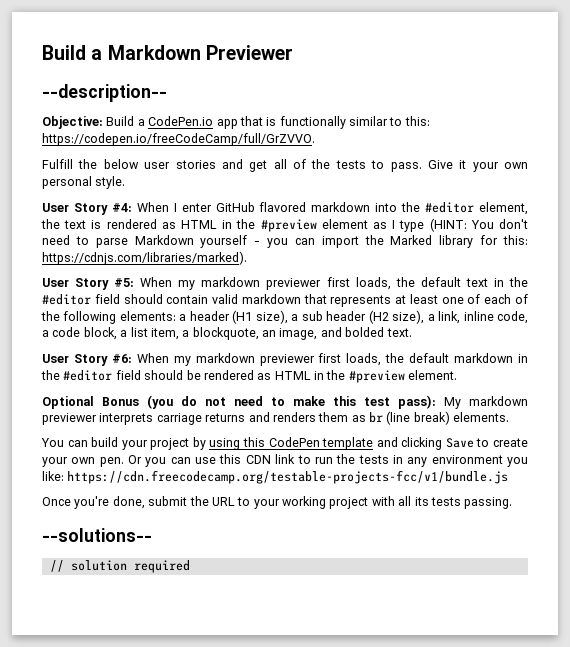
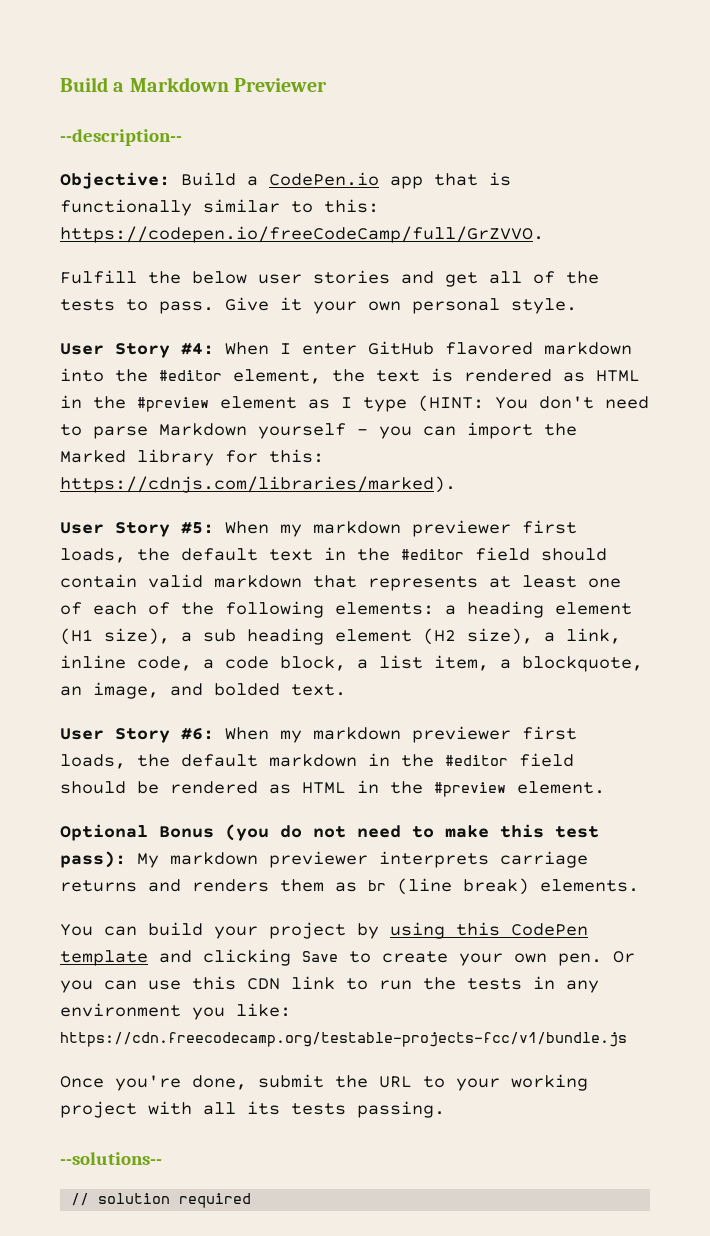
[189,311,230,321] header -> [467,601,632,618] heading element
[326,311,367,321] header -> [247,628,412,645] heading element

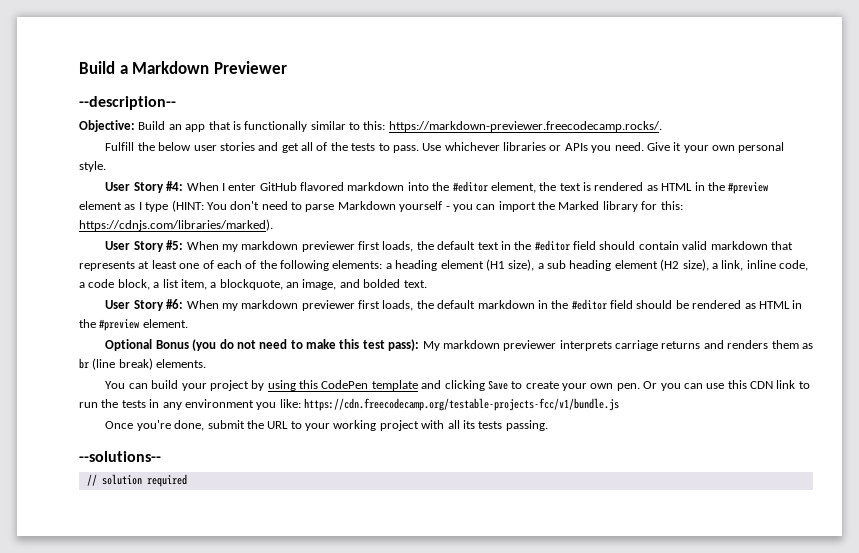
[247,172,379,186] a CodePen.io -> [168,124,182,130] an
[60,226,544,243] https://codepen.io/freeCodeCamp/full/GrZVVO. -> [388,121,662,132] https://markdown-previewer.freecodecamp.rocks/.
(214, 307) none -> [422,142,644,153] Use whichever libraries or APIs you need.

